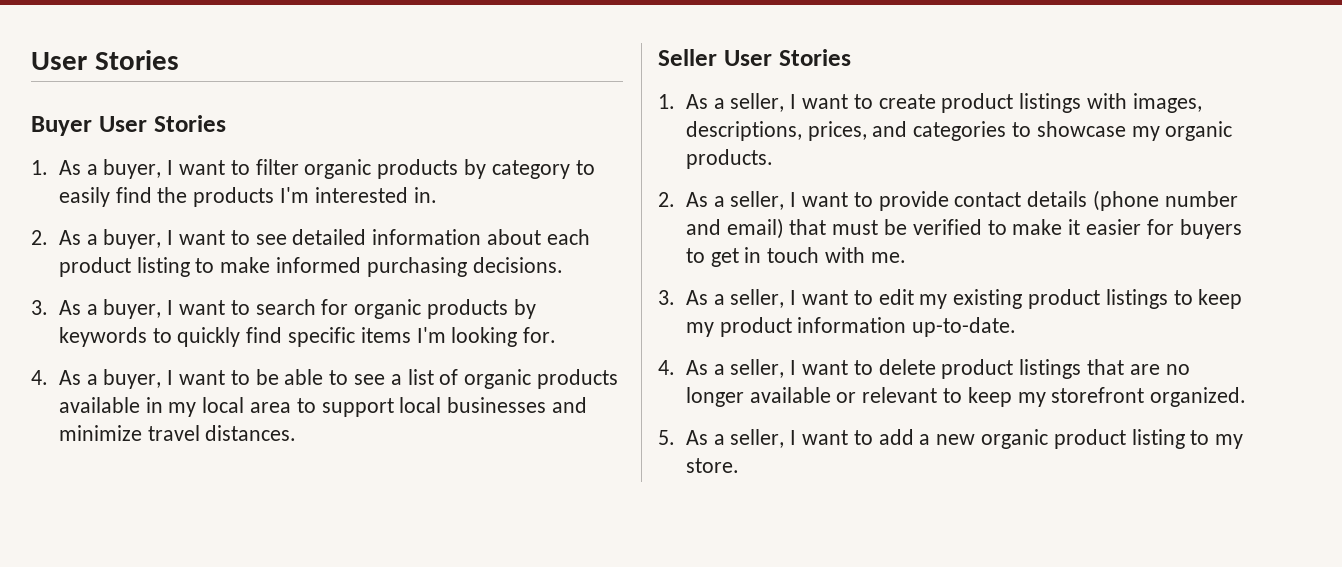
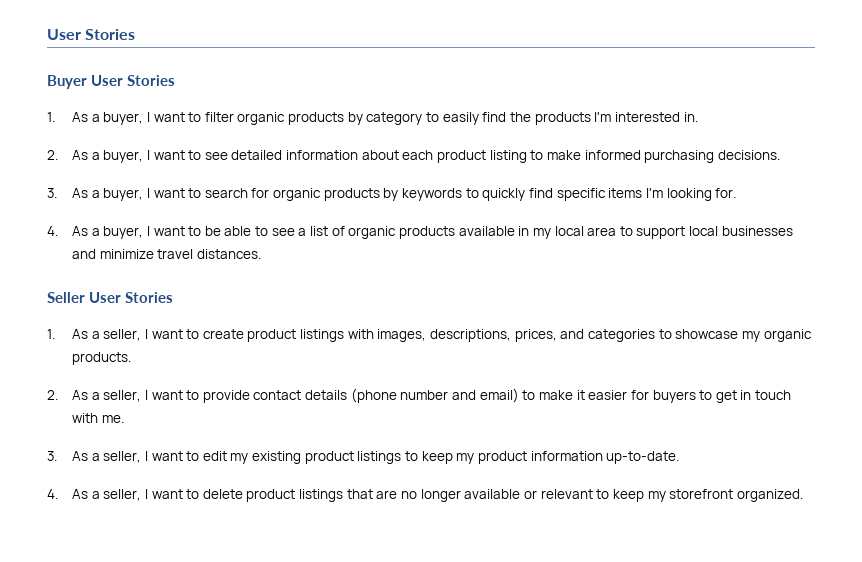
[789,219,982,235] that must be verified -> (519, 395) none
[658,429,1244,449] [685,458,739,473] // 5. As a seller, I want to add a new organic product listing to my store. -> (803, 495) none

